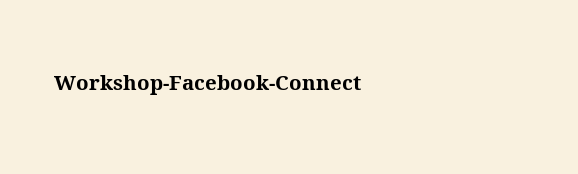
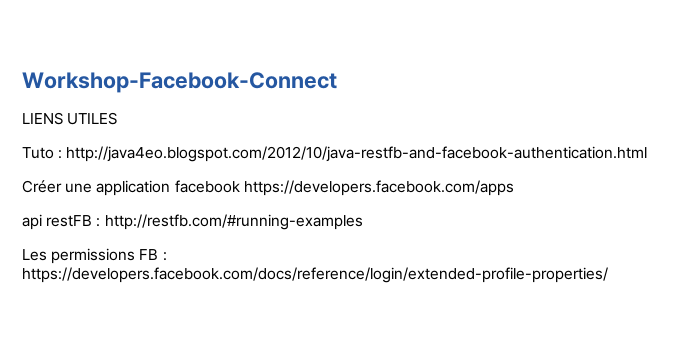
(361, 85) none -> [22,112,118,125] [22,146,648,162] [22,180,514,196] [22,214,363,230] [22,248,167,264] [22,267,608,283] // LIENS UTILES // Tuto : http://java4eo.blogspot.com/2012/10/java-restfb-and-facebook-authentication.html // Créer une application facebook https://developers.facebook.com/apps // api restFB : http://restfb.com/#running-examples // Les permissions FB : https://developers.facebook.com/docs/reference/login/extended-profile-properties/

